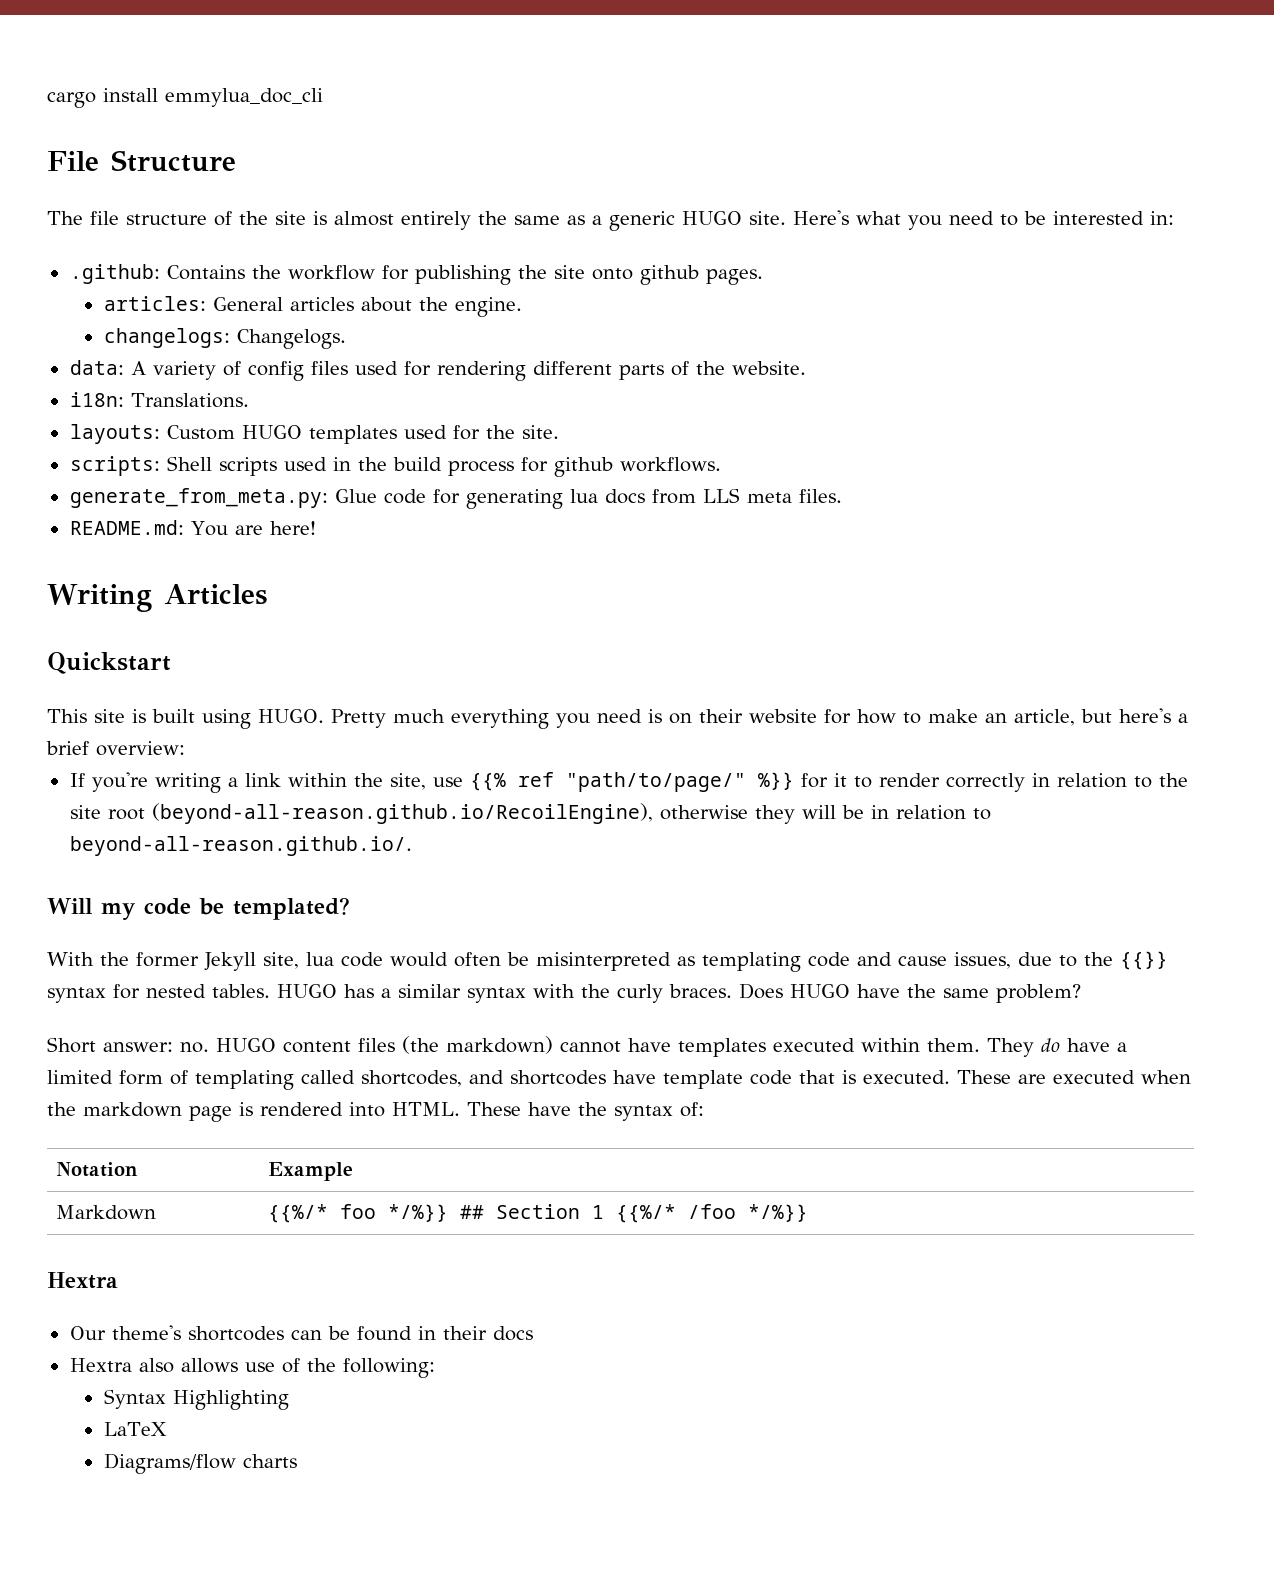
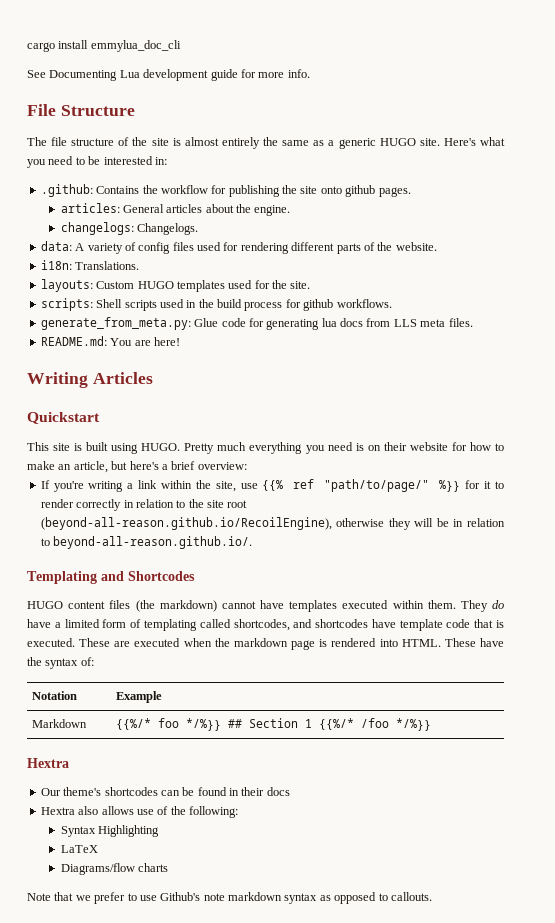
(323, 97) none -> [27,69,310,81] // See Documenting Lua development guide for more info.
[47,897,350,920] [47,951,1168,972] [47,983,1081,1003] [47,1037,209,1053] Will my code be templated? // With the former Jekyll site, lua code would often be misinterpreted as templating code and cause issues, due to the {{}} syntax for nested tables. HUGO has a similar syntax with the curly braces. Does HUGO have the same problem? // Short answer: no. -> [27,571,195,584] Templating and Shortcodes //
(297, 1461) none -> [27,892,432,904] // Note that we prefer to use Github's note markdown syntax as opposed to callouts.

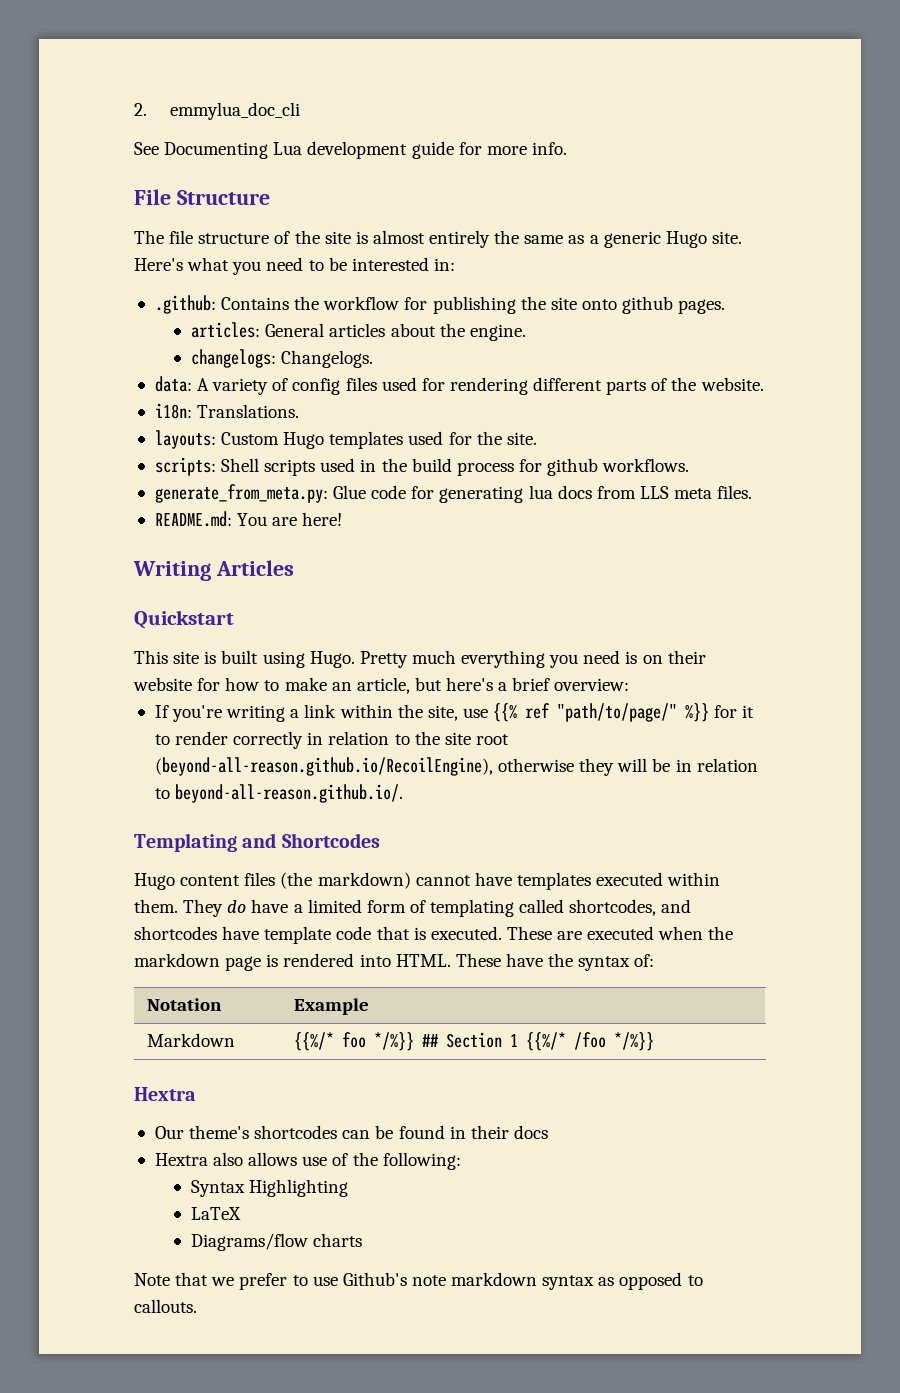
[27,40,89,52] cargo install -> [134,103,147,116] 2.
[379,138,416,146] HUGO -> [665,231,707,248] Hugo
[137,281,174,289] HUGO -> [283,432,325,449] Hugo
[141,443,181,451] HUGO. -> [309,651,355,668] Hugo.
[27,601,63,609] HUGO -> [134,873,175,890] Hugo

